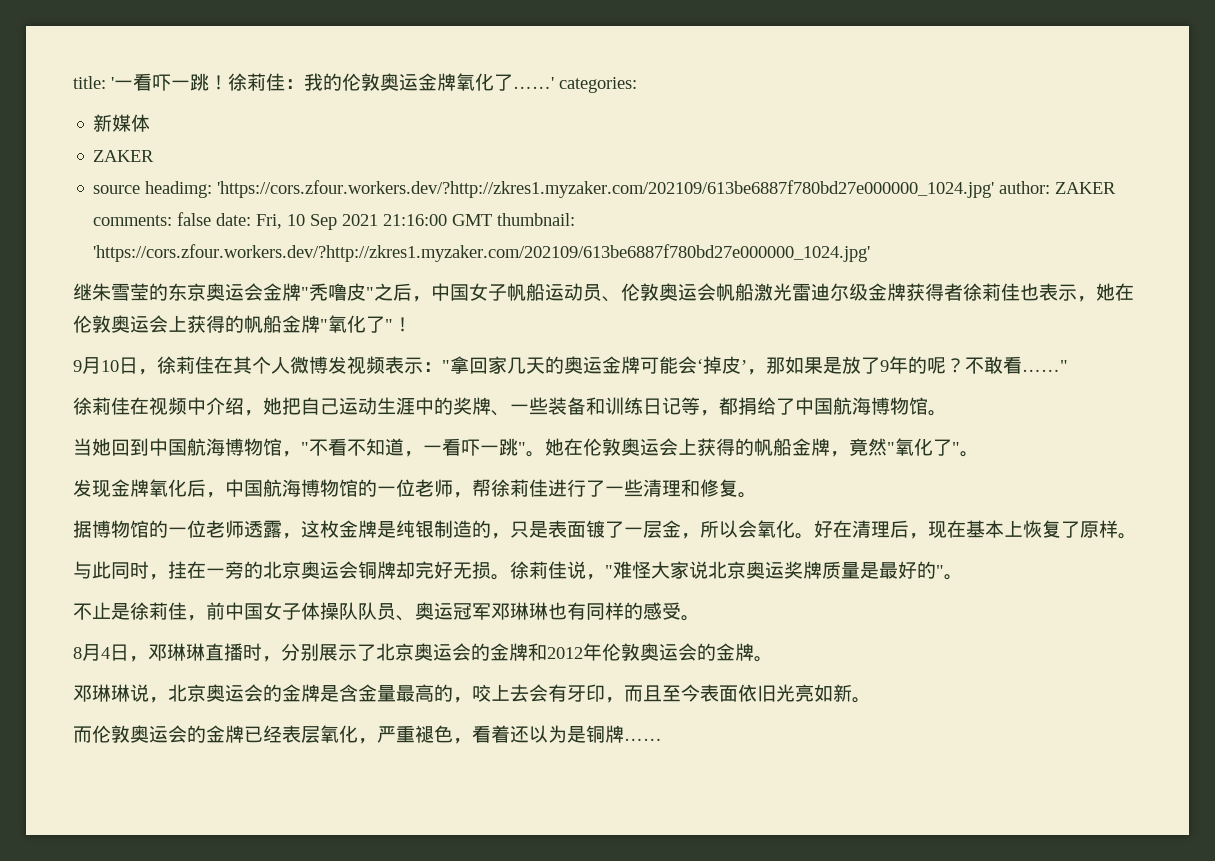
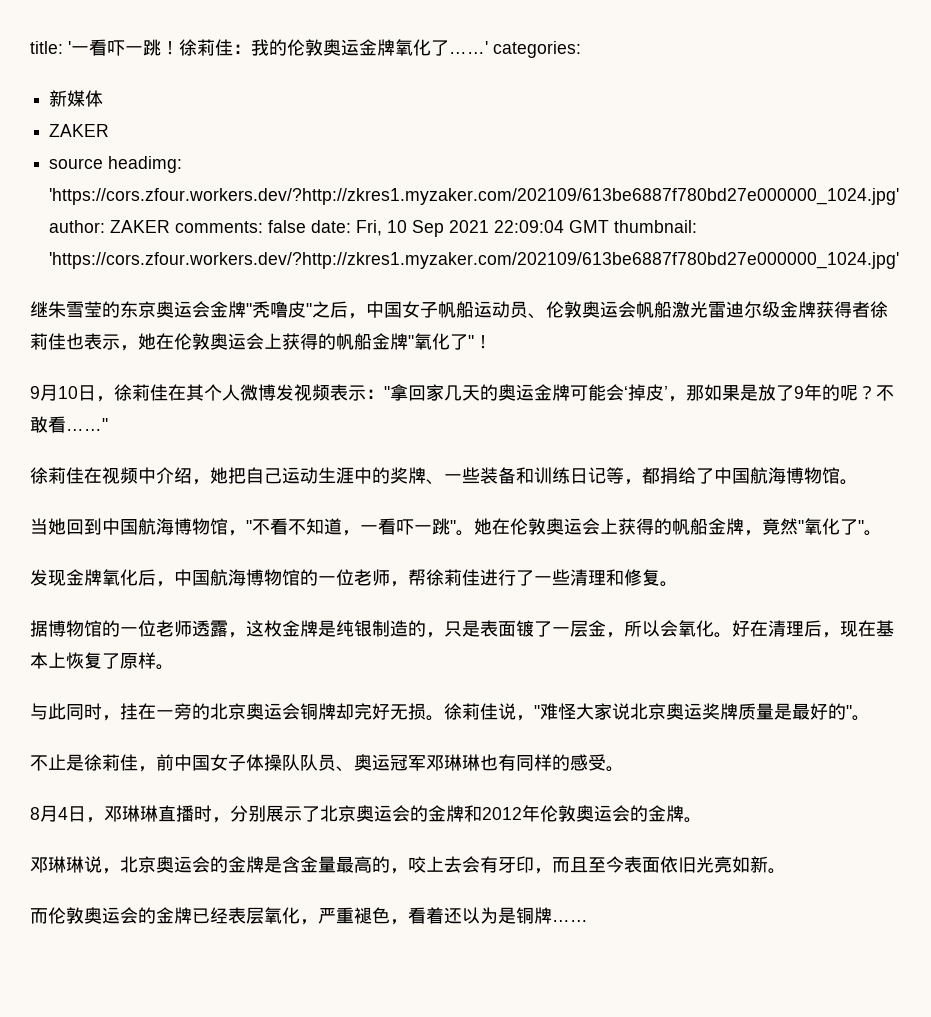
[383,214,448,226] 21:16:00 -> [494,220,565,233] 22:09:04

